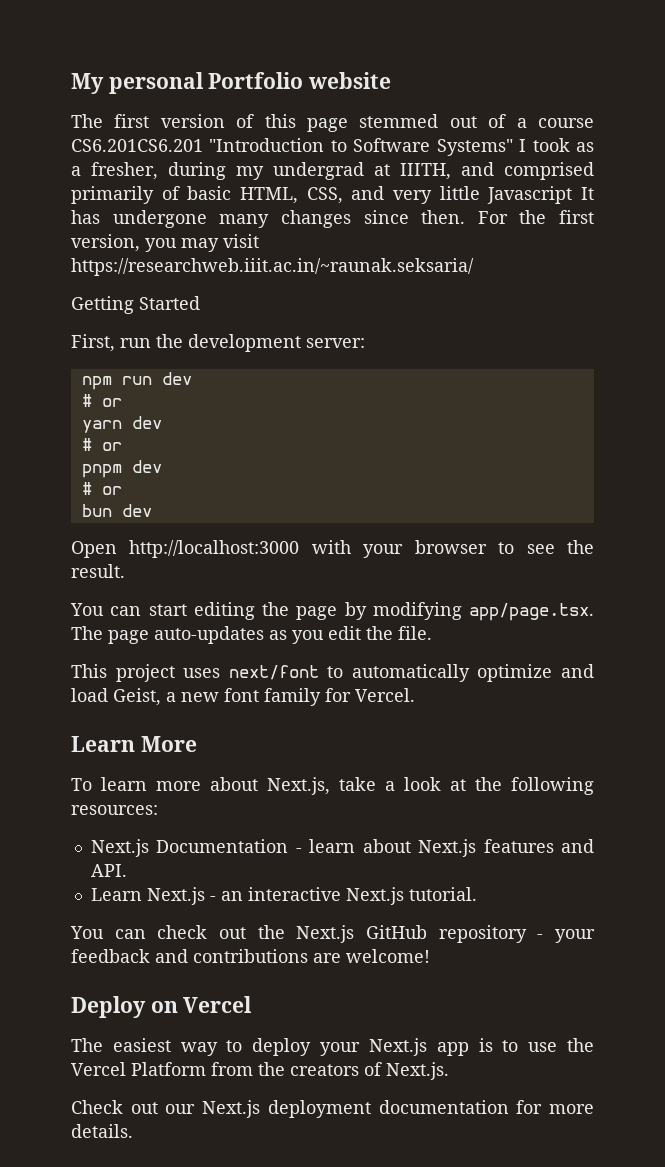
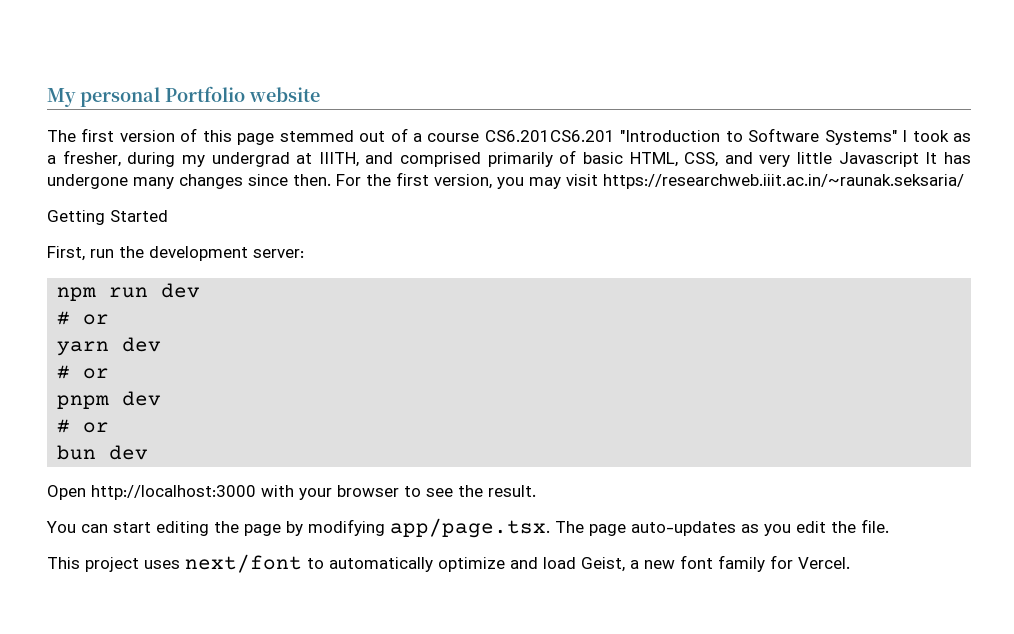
[71,736,197,752] [71,777,594,795] [71,805,158,815] [90,839,594,857] [90,864,127,877] [90,887,477,905] [70,925,595,943] [71,949,430,963] [71,996,253,1018] [71,1038,594,1056] [71,1062,449,1080] [71,1100,594,1118] [71,1124,133,1138] // Learn More // To learn more about Next.js, take a look at the following resources: // Next.js Documentation - learn about Next.js features and API. // Learn Next.js - an interactive Next.js tutorial. // You can check out the Next.js GitHub repository - your feedback and contributions are welcome! // Deploy on Vercel // The easiest way to deploy your Next.js app is to use the Vercel Platform from the creators of Next.js. // Check out our Next.js deployment documentation for more details. -> (850, 563) none

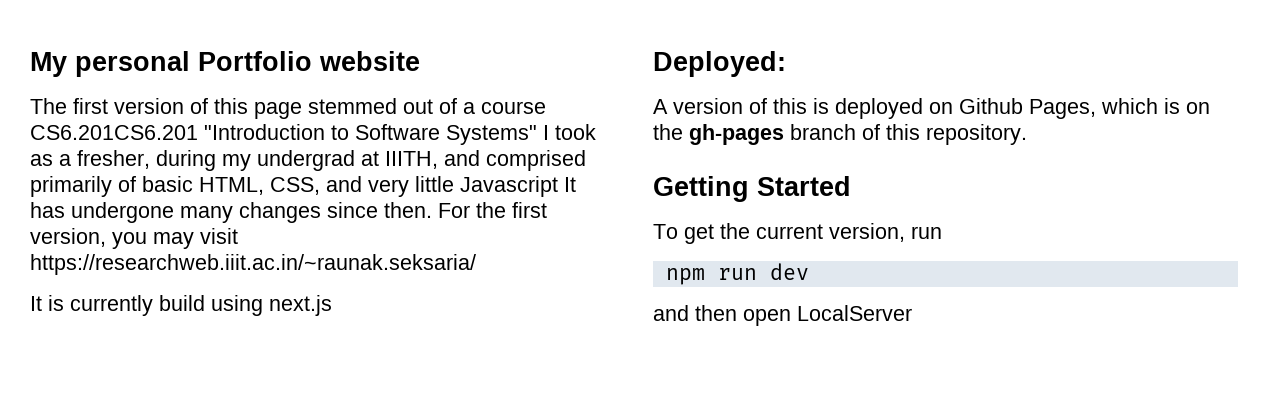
[47,210,168,225] [47,246,304,261] [57,283,201,301] [57,311,110,325] [57,337,162,356] [57,365,110,379] [57,391,162,409] [57,419,110,433] [57,445,149,460] [47,485,536,500] [46,518,889,538] [47,554,850,573] Getting Started // First, run the development server: // npm run dev // # or // yarn dev // # or // pnpm dev // # or // bun dev // Open http://localhost:3000 with your browser to see the result. // You can start editing the page by modifying app/page.tsx. The page auto-updates as you edit the file. // This project uses next/font to automatically optimize and load Geist, a new font family for Vercel. -> [30,295,332,316] [653,51,786,77] [653,98,1210,119] [653,124,1027,145] [653,176,851,202] [653,223,942,244] [665,263,809,285] [653,305,912,326] It is currently build using next.js // Deployed: // A version of this is deployed on Github Pages, which is on the gh-pages branch of this repository. // Getting Started // To get the current version, run // npm run dev // and then open LocalServer

